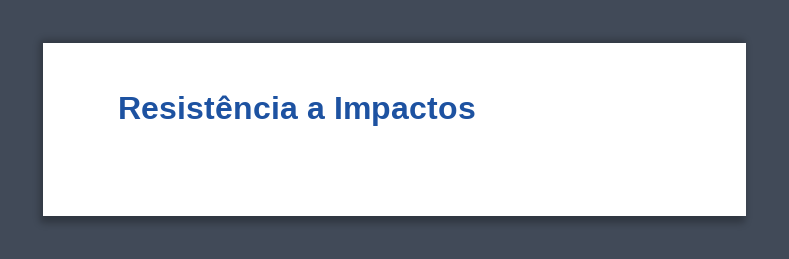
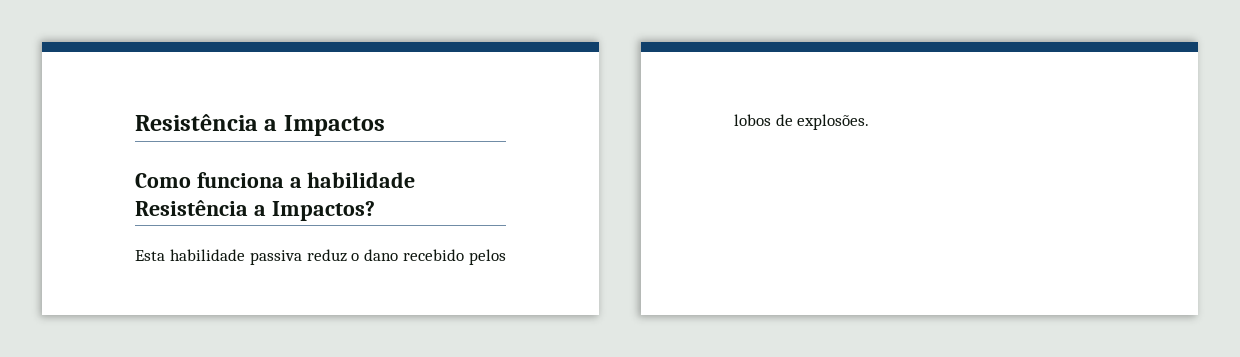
(476, 111) none -> [135,172,416,188] [135,200,375,221] [135,249,506,265] [734,114,870,130] // Como funciona a habilidade Resistência a Impactos? // Esta habilidade passiva reduz o dano recebido pelos lobos de explosões.

